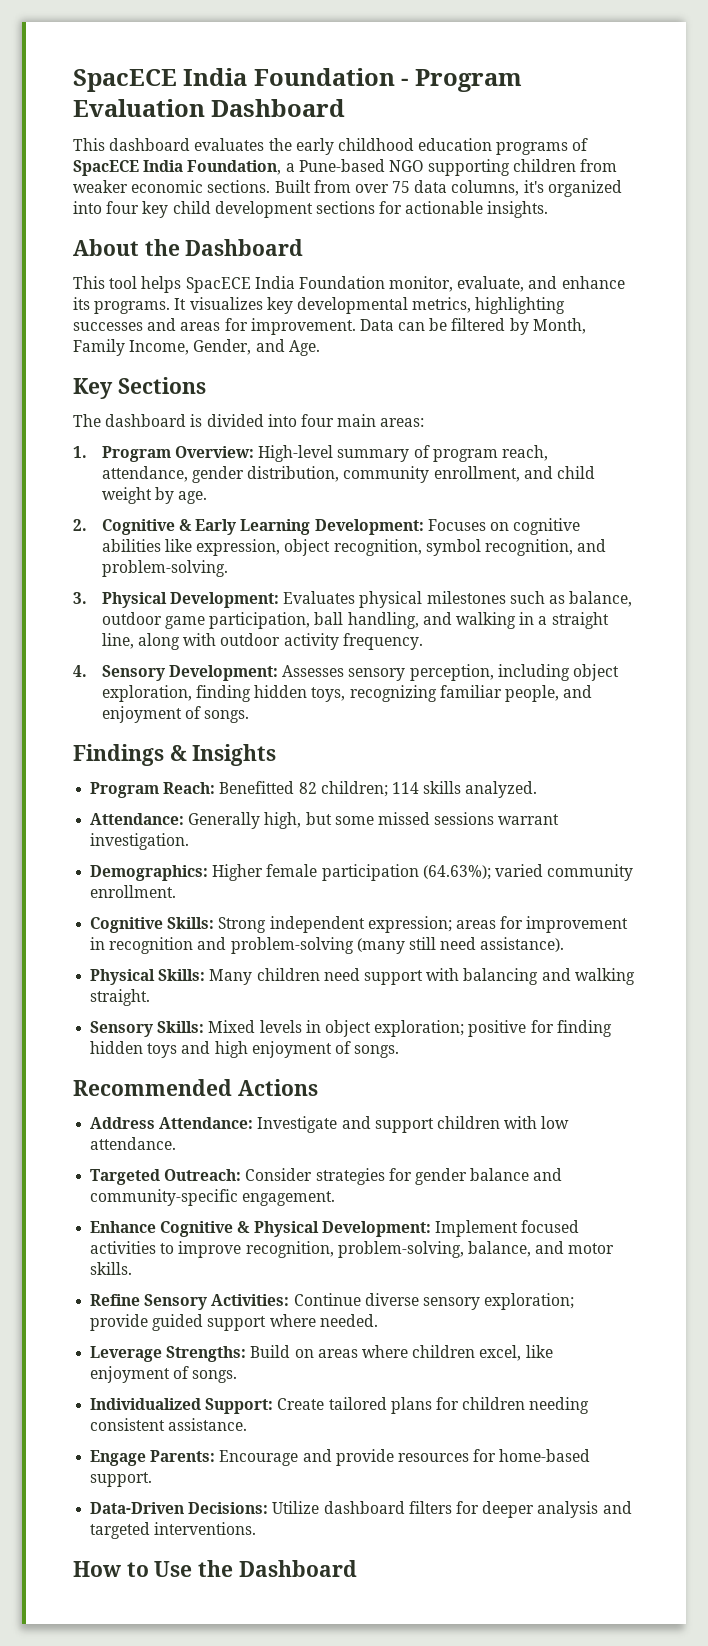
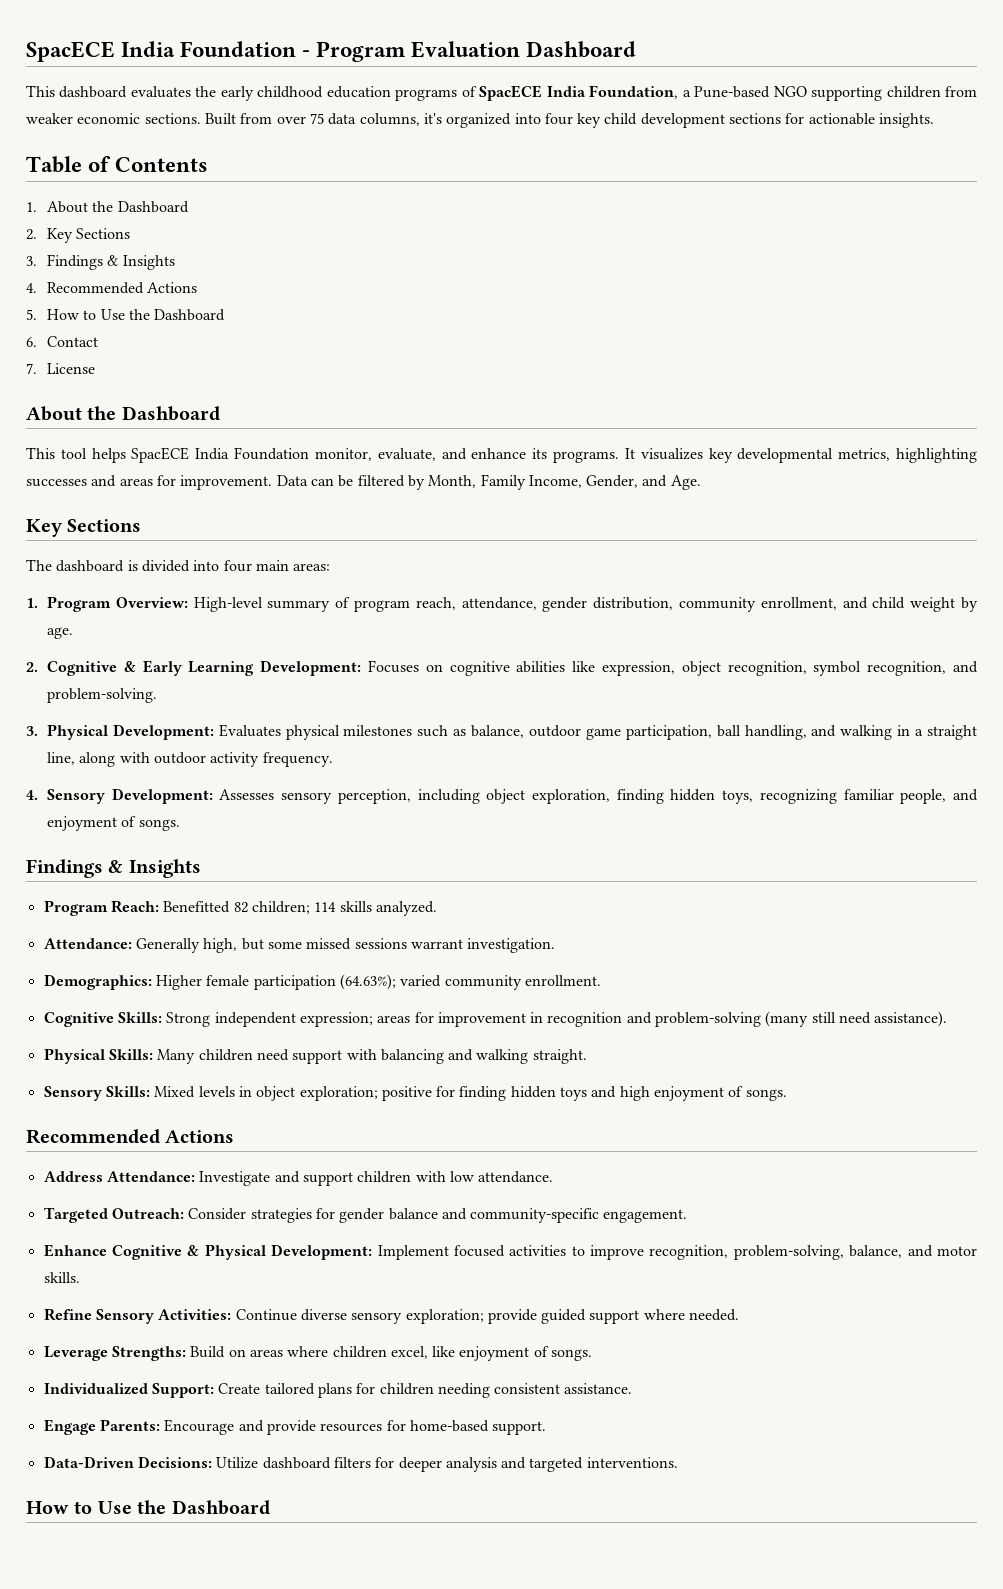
(549, 209) none -> [26,156,209,173] [26,201,189,213] [26,228,131,243] [26,254,175,270] [26,282,198,294] [26,309,226,321] [26,336,98,347] [26,363,95,374] // Table of Contents // 1. About the Dashboard // 2. Key Sections // 3. Findings & Insights // 4. Recommended Actions // 5. How to Use the Dashboard // 6. Contact // 7. License

